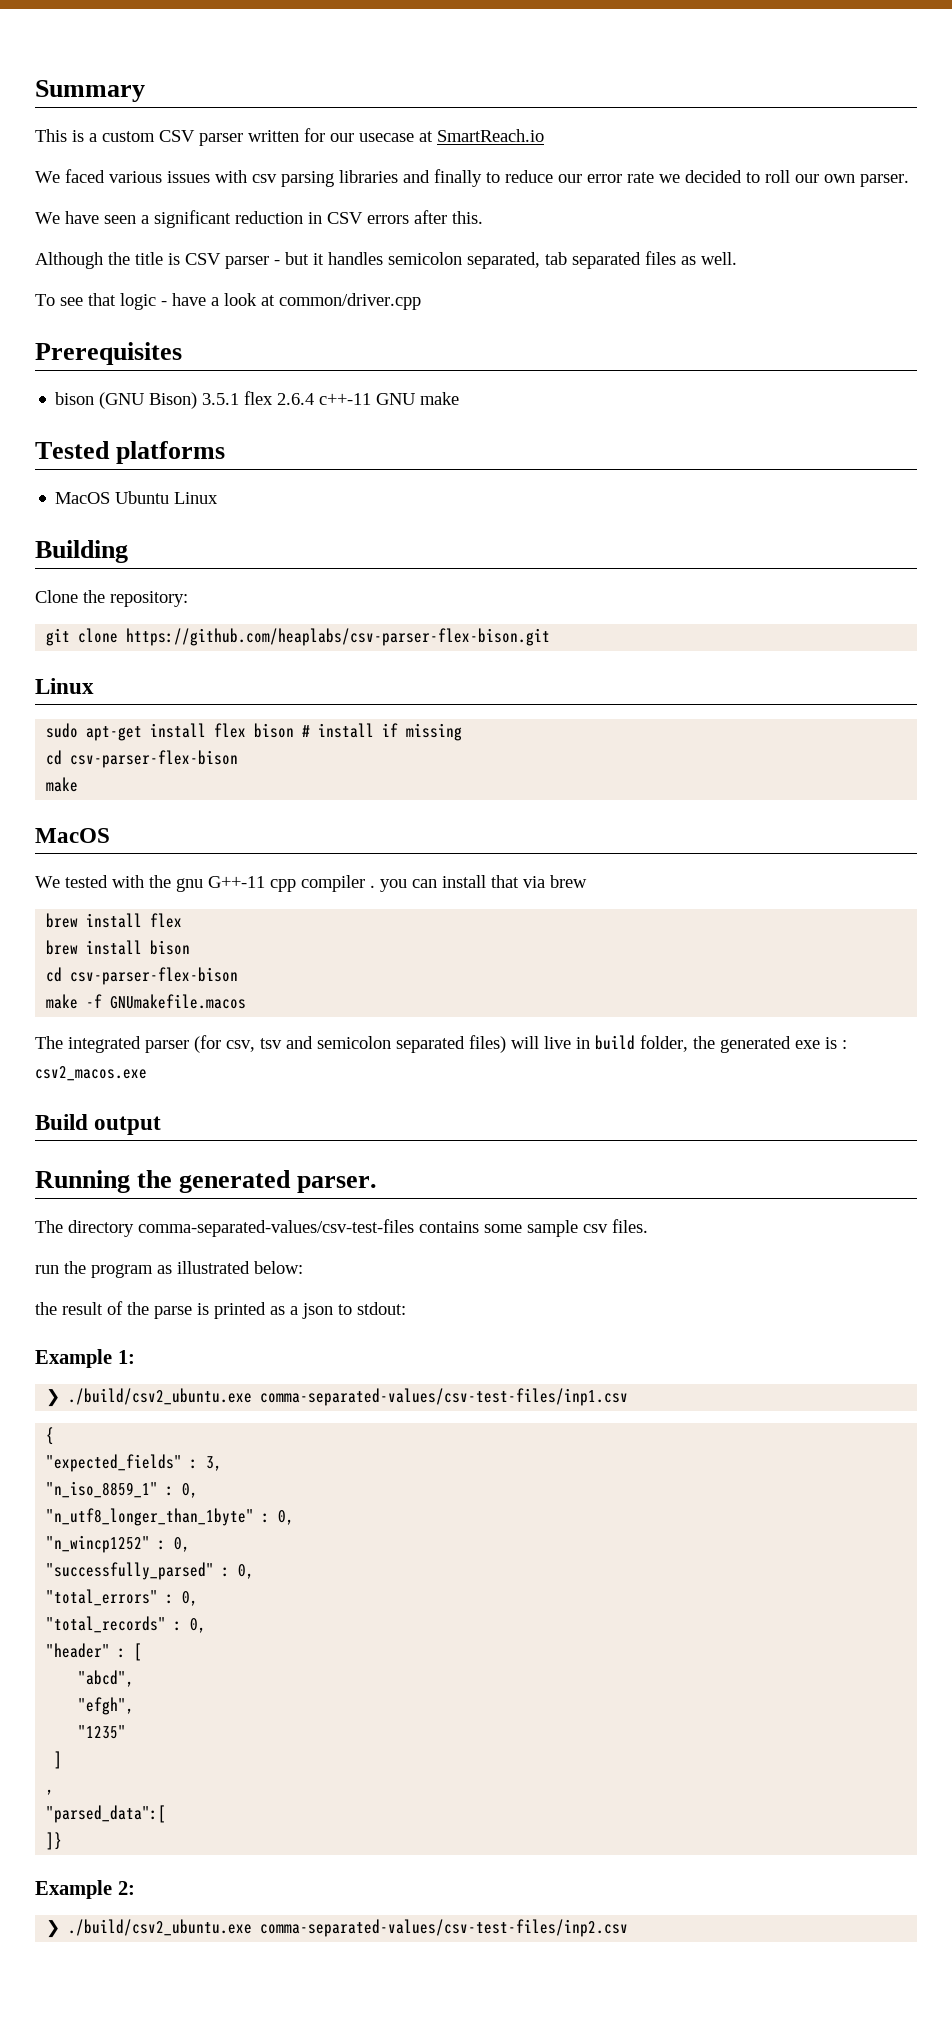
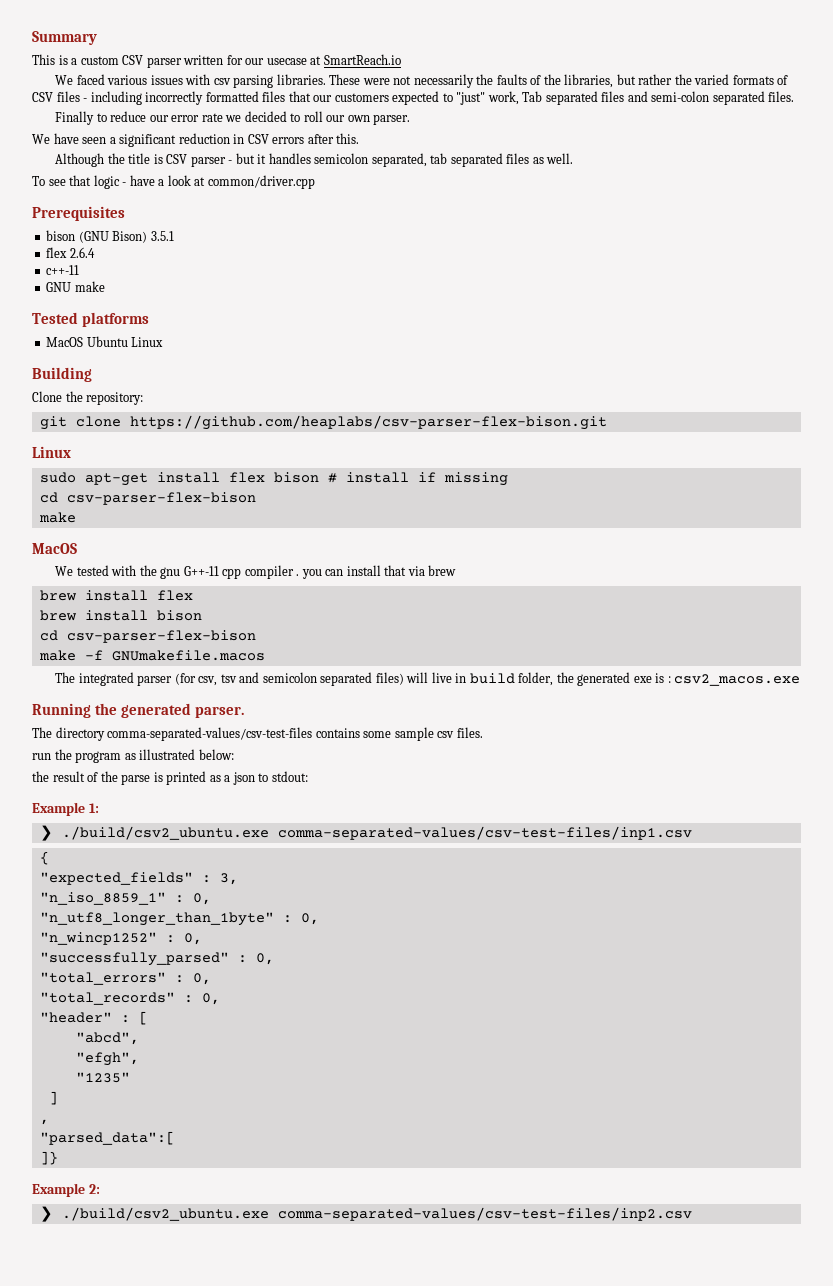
[339,169,482,187] libraries and finally -> [276,74,789,88] [32,91,795,105] [55,111,95,125] libraries. These were not necessarily the faults of the libraries, but rather the varied formats of CSV files - including incorrectly formatted files that our customers expected to "just" work, Tab separated files and semi-colon separated files. // Finally
(240, 399) none -> (174, 236) //
(315, 399) none -> (95, 252) //
(372, 399) none -> (80, 270) //
[35,1114,162,1135] // Build output -> (801, 680) none

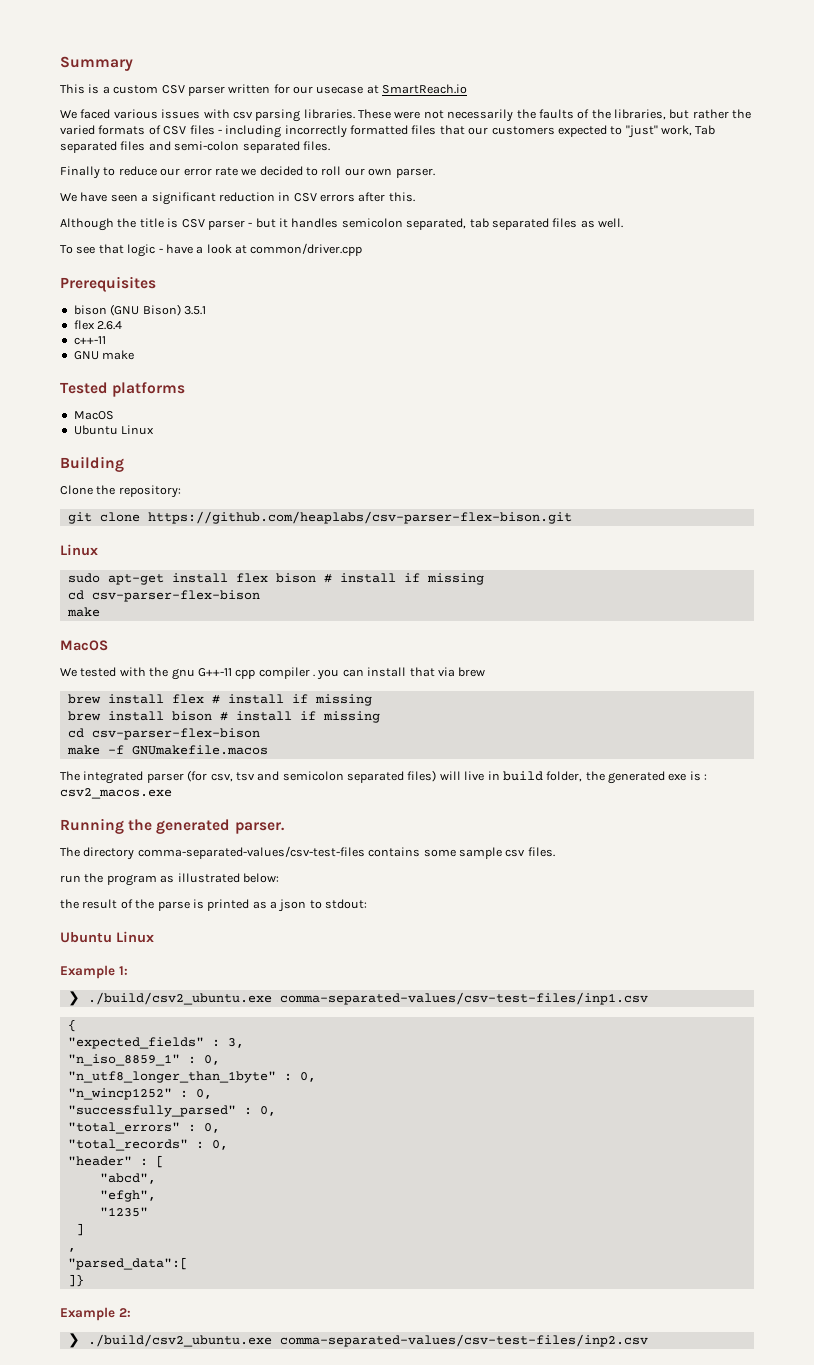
(84, 342) none -> (114, 415) //
(193, 595) none -> [211,694,372,706] # install if missing
(202, 615) none -> [219,711,380,723] # install if missing
(308, 776) none -> [60,931,154,943] // Ubuntu Linux

